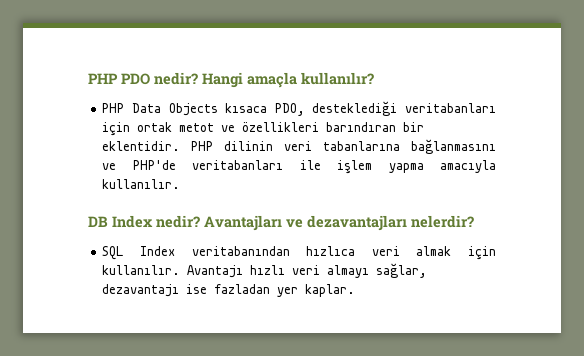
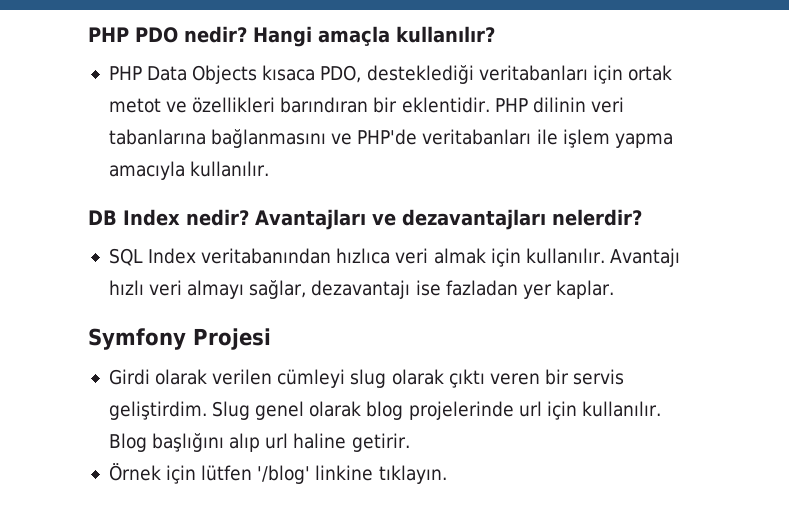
(356, 290) none -> [88,328,271,350] [108,369,625,388] [108,401,661,420] [108,433,410,452] [108,463,447,484] // Symfony Projesi // Girdi olarak verilen cümleyi slug olarak çıktı veren bir servis geliştirdim. Slug genel olarak blog projelerinde url için kullanılır. Blog başlığını alıp url haline getirir. // Örnek için lütfen '/blog' linkine tıklayın.

